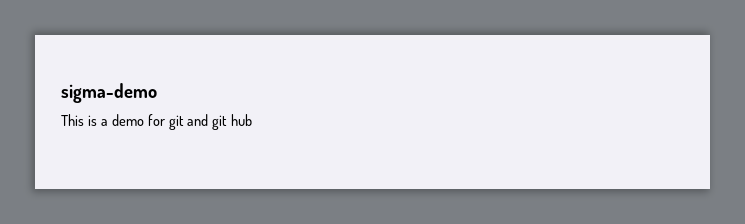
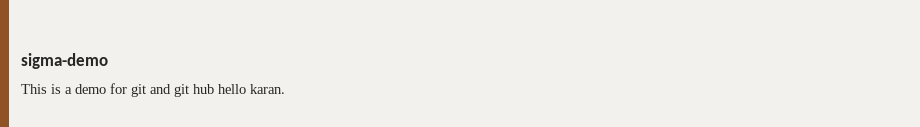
(253, 120) none -> [218,84,285,94] hello karan.

